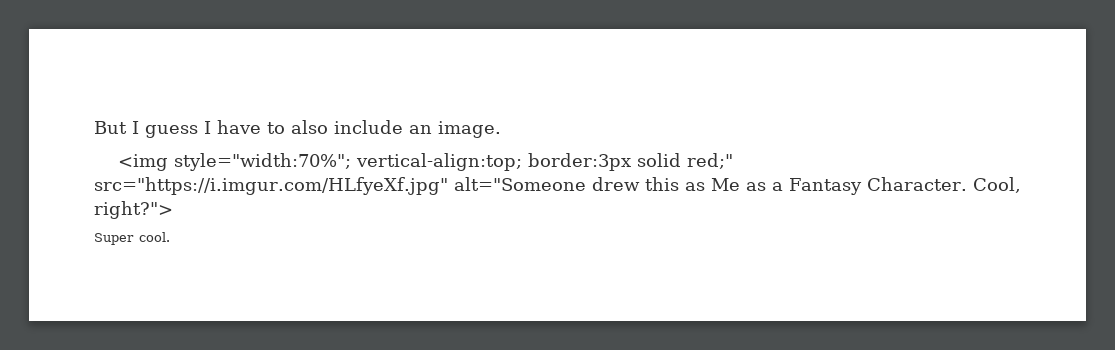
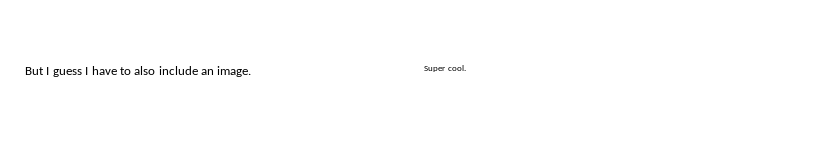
[117,153,733,171] [94,177,1021,195] [94,201,173,219] // <img style="width:70%"; vertical-align:top; border:3px solid red;" src="https://i.imgur.com/HLfyeXf.jpg" alt="Someone drew this as Me as a Fantasy Character. Cool, right?"> -> (252, 71) none

